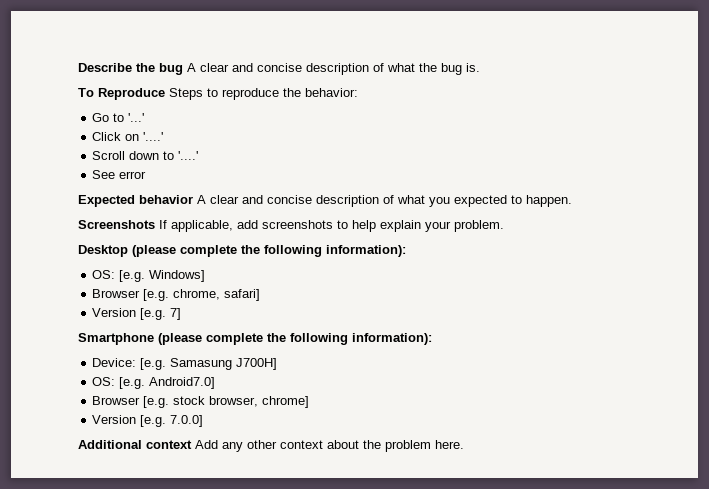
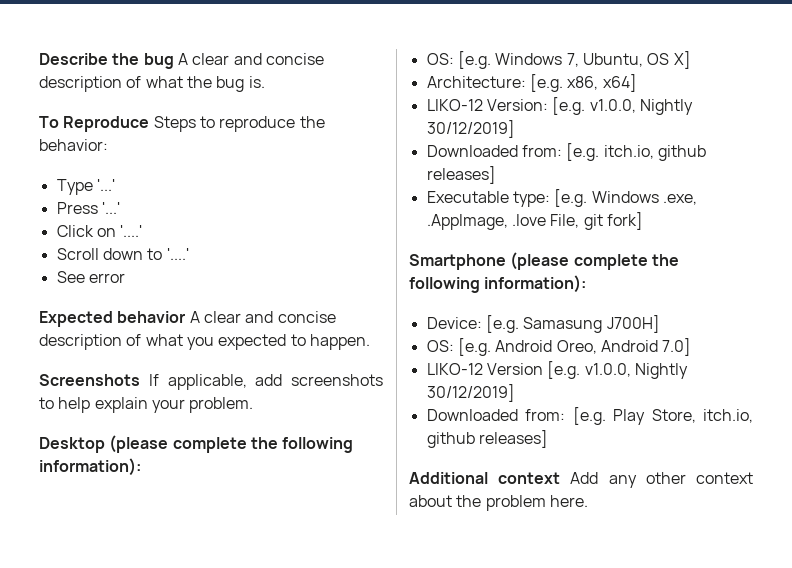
[92,113,125,122] Go to -> [56,179,115,195] [56,202,98,214] Type '...' // Press
[149,270,206,282] [92,289,261,301] [92,308,182,320] Windows] // Browser [e.g. chrome, safari] // Version [e.g. 7] -> [495,51,691,69] [426,74,637,92] [426,97,693,115] [426,120,515,138] [426,143,706,161] [426,166,496,184] [426,189,697,207] [426,212,643,230] Windows 7, Ubuntu, OS X] // Architecture: [e.g. x86, x64] // LIKO-12 Version: [e.g. v1.0.0, Nightly 30/12/2019] // Downloaded from: [e.g. itch.io, github releases] // Executable type: [e.g. Windows .exe, .AppImage, .love File, git fork]
[149,377,216,389] [92,396,310,408] [92,415,204,427] Android7.0] // Browser [e.g. stock browser, chrome] // Version [e.g. 7.0.0] -> [495,338,692,356] [426,361,688,379] [426,384,515,402] [426,407,753,425] [426,430,548,448] Android Oreo, Android 7.0] // LIKO-12 Version [e.g. v1.0.0, Nightly 30/12/2019] // Downloaded from: [e.g. Play Store, itch.io, github releases]

